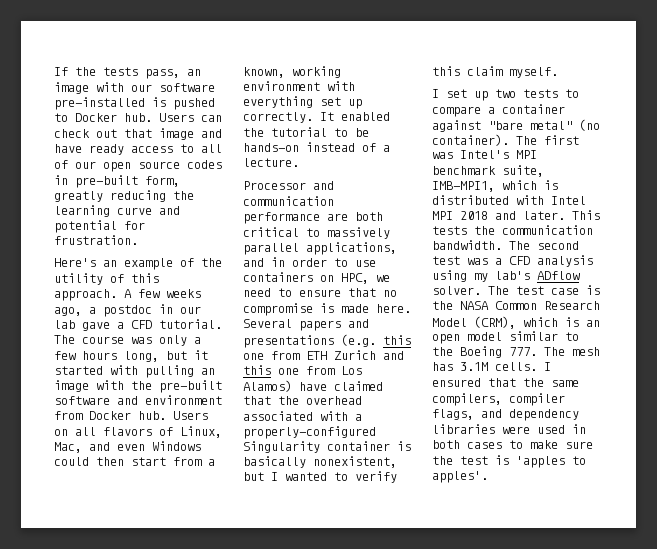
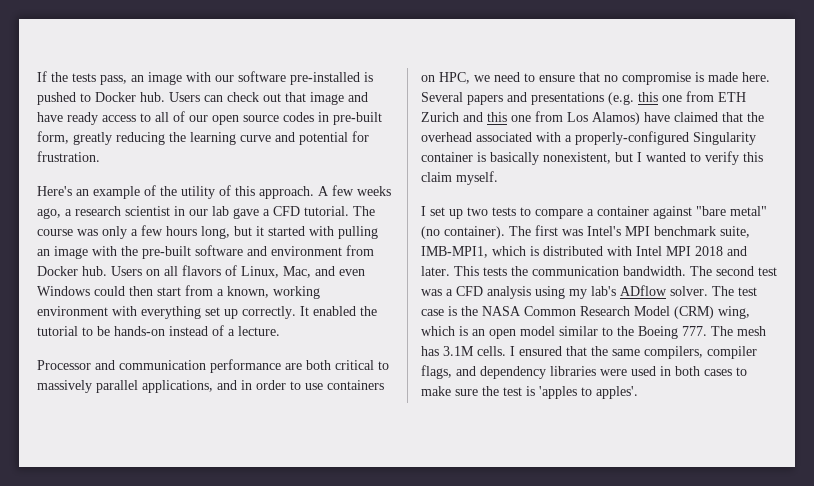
[103,305,152,317] postdoc -> [75,206,170,216] research scientist
[474,316,516,329] (CRM), -> [674,306,750,319] (CRM) wing,

